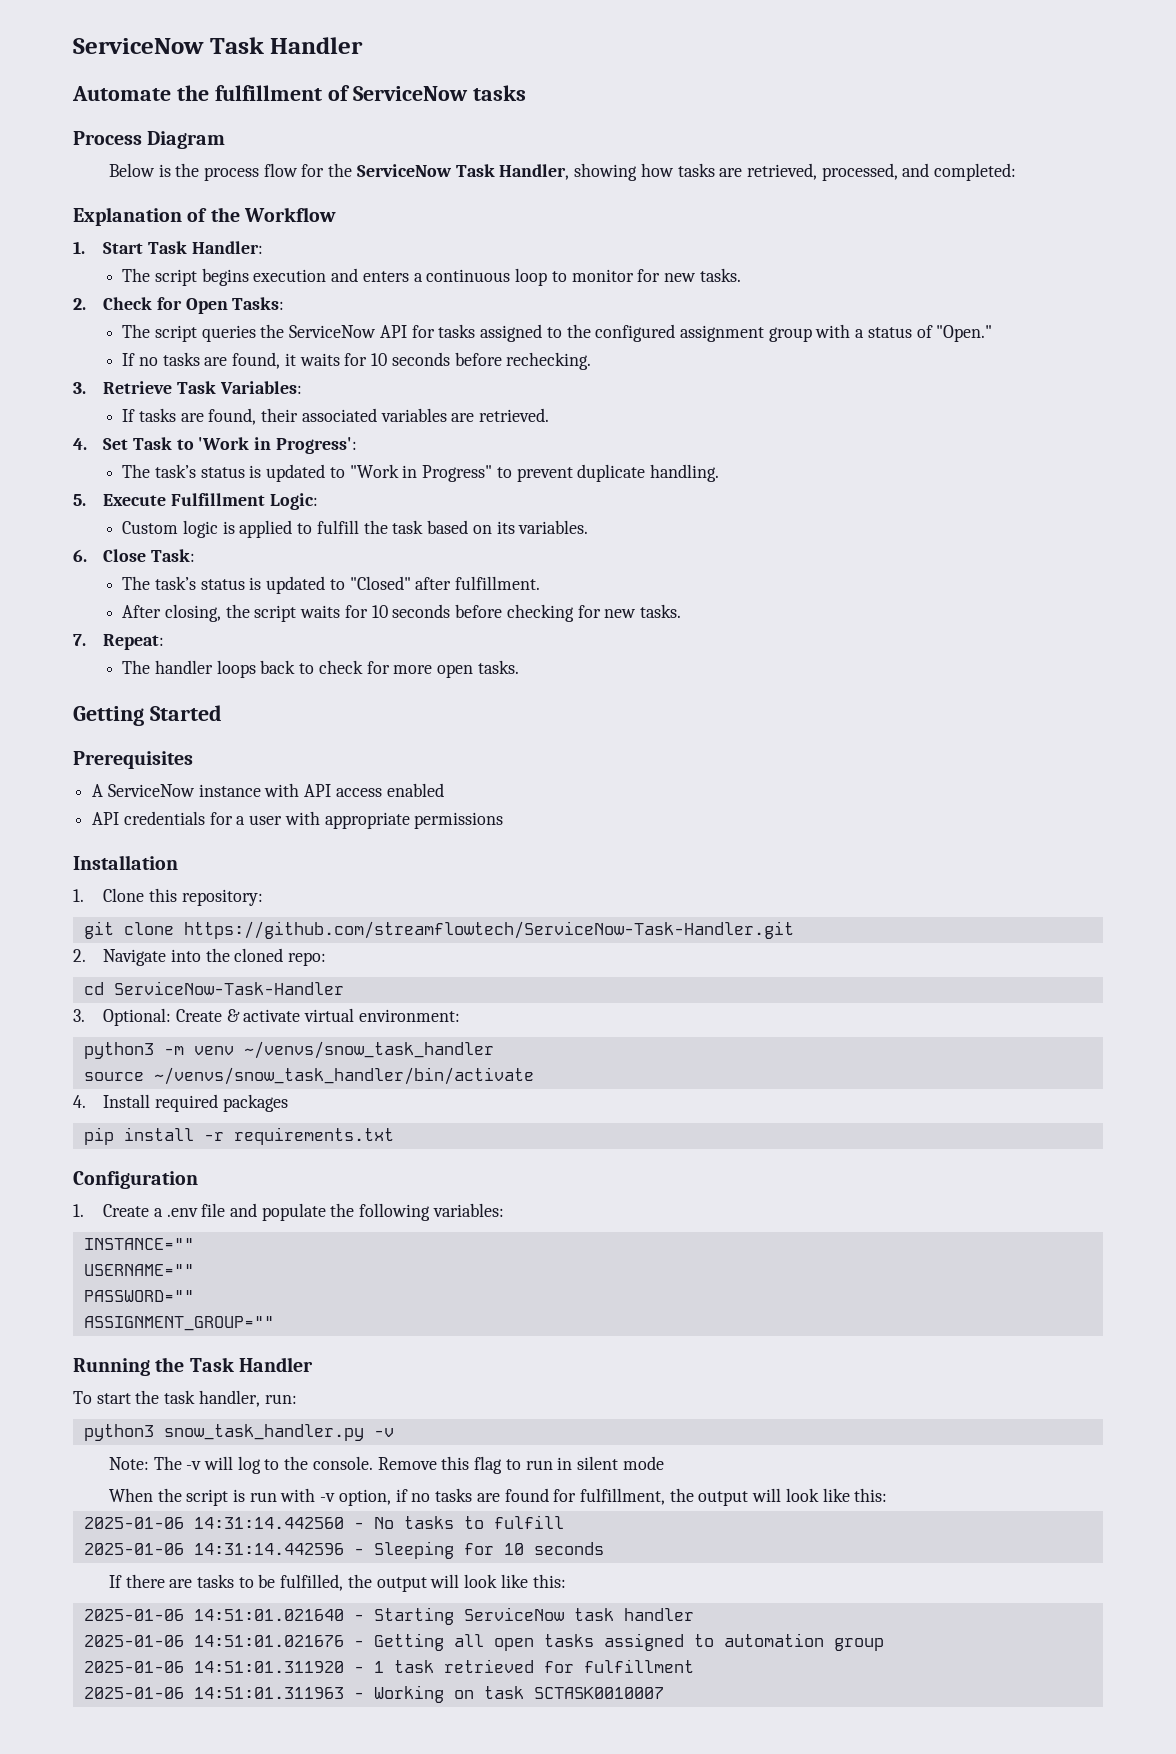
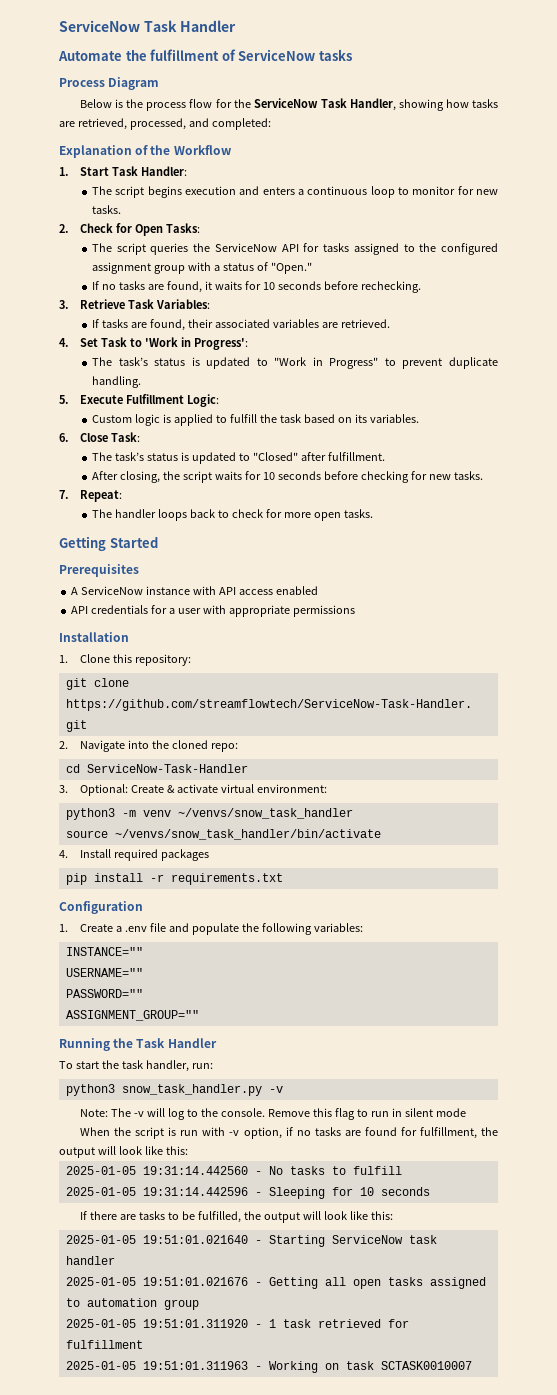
[83,1517,344,1529] 2025-01-06 14:31:14.442560 -> [65,1166,248,1175] 2025-01-05 19:31:14.442560
[83,1543,344,1555] 2025-01-06 14:31:14.442596 -> [65,1187,248,1196] 2025-01-05 19:31:14.442596
[83,1609,344,1621] 2025-01-06 14:51:01.021640 -> [65,1235,248,1244] 2025-01-05 19:51:01.021640
[83,1635,344,1647] 2025-01-06 14:51:01.021676 -> [65,1277,248,1286] 2025-01-05 19:51:01.021676
[83,1661,344,1673] 2025-01-06 14:51:01.311920 -> [65,1319,248,1328] 2025-01-05 19:51:01.311920
[83,1687,344,1699] 2025-01-06 14:51:01.311963 -> [65,1361,248,1370] 2025-01-05 19:51:01.311963

